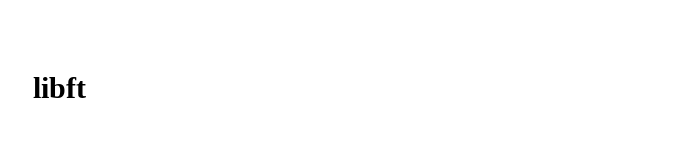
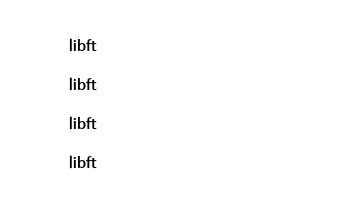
[33,77,86,98] libft -> [69,38,97,52] [69,77,97,91] [69,116,97,130] [69,155,97,169] libft // libft // libft // libft

